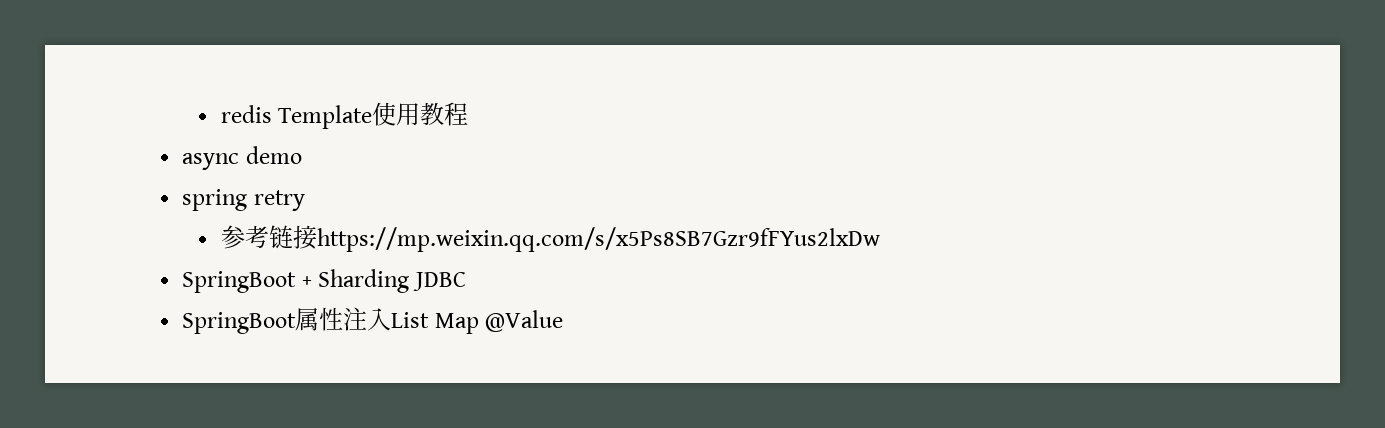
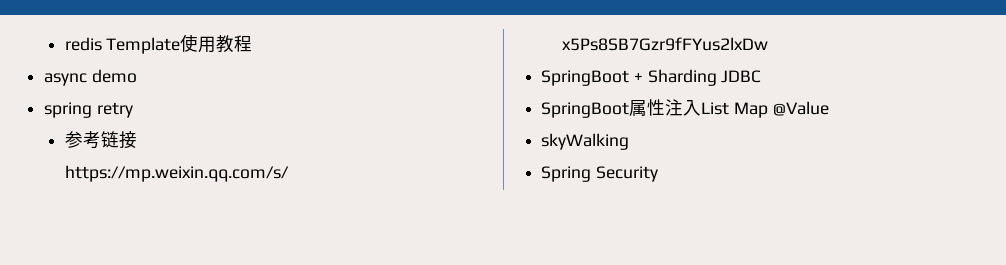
(564, 321) none -> [541,133,630,150] [541,166,658,182] // skyWalking // Spring Security

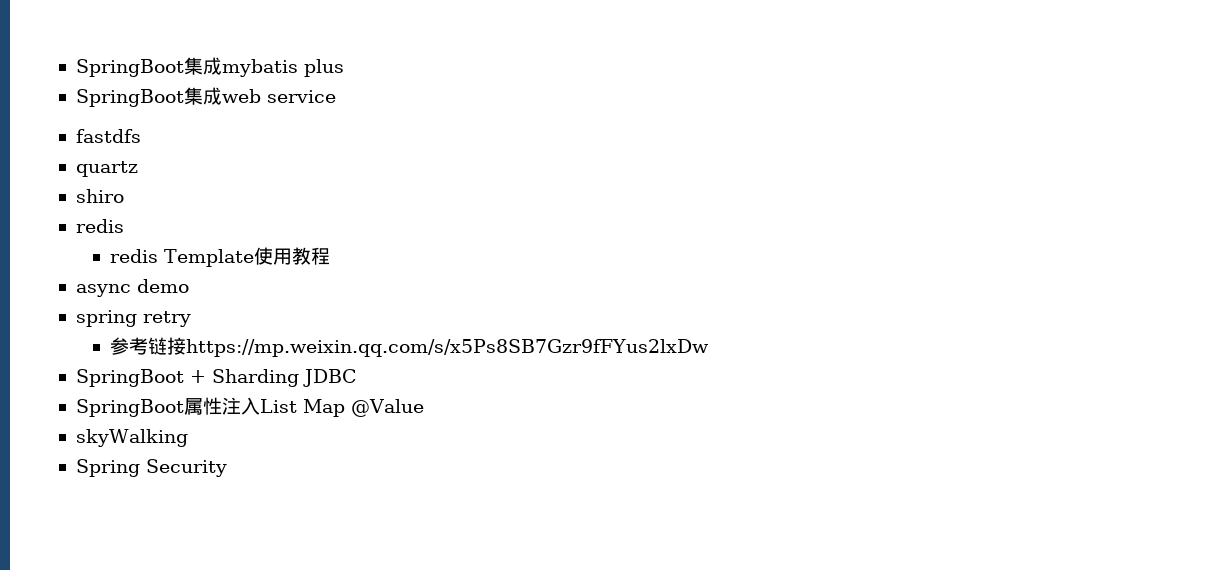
(64, 44) none -> [75,57,344,77] [75,87,336,107] [75,129,141,143] [75,161,138,177] [75,189,124,203] [75,219,124,233] SpringBoot集成mybatis plus // SpringBoot集成web service // fastdfs // quartz // shiro // redis //

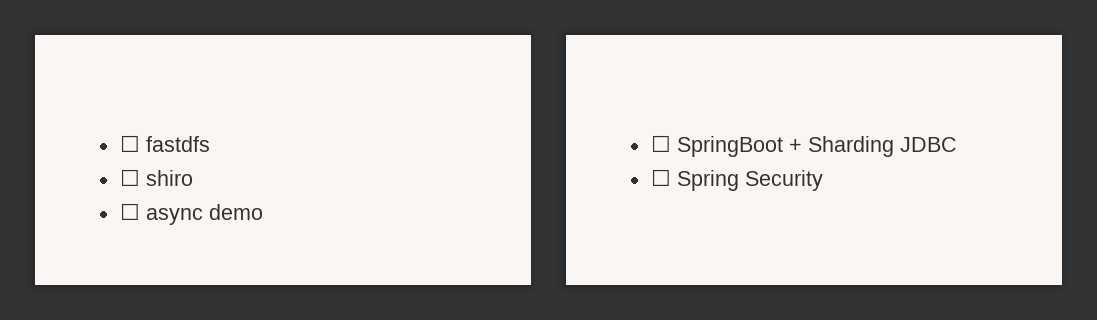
[75,57,344,77] [75,87,336,107] SpringBoot集成mybatis plus // SpringBoot集成web service // -> [119,135,140,152] ☐
[75,161,138,177] quartz // -> [119,169,140,186] ☐
[75,219,124,233] [109,247,330,267] [75,279,189,297] [75,310,191,327] [109,337,709,357] [75,369,357,387] [75,397,424,417] [75,429,188,447] redis // redis Template使用教程 // async demo // spring retry // 参考链接https://mp.weixin.qq.com/s/x5Ps8SB7Gzr9fFYus2lxDw // SpringBoot + Sharding JDBC // SpringBoot属性注入List Map @Value // skyWalking // -> [119,203,263,225] [650,135,957,157] [650,169,671,186] ☐ async demo // ☐ SpringBoot + Sharding JDBC // ☐

